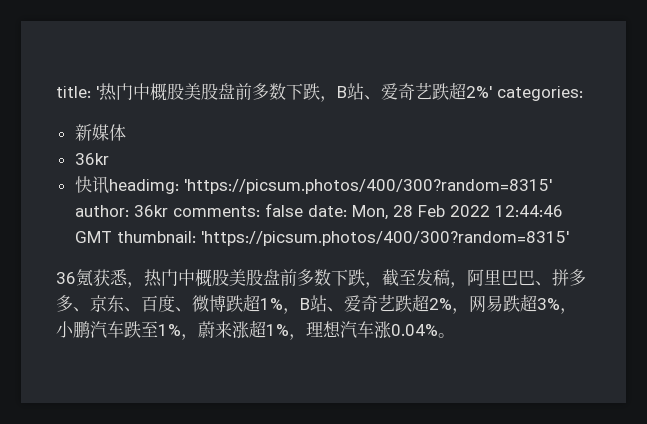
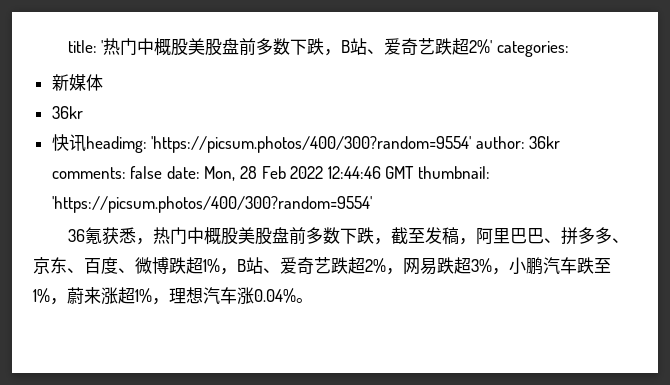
[183,179,552,194] 'https://picsum.photos/400/300?random=8315' -> [151,136,472,153] 'https://picsum.photos/400/300?random=9554'
[200,231,569,246] 'https://picsum.photos/400/300?random=8315' -> [51,196,372,213] 'https://picsum.photos/400/300?random=9554'

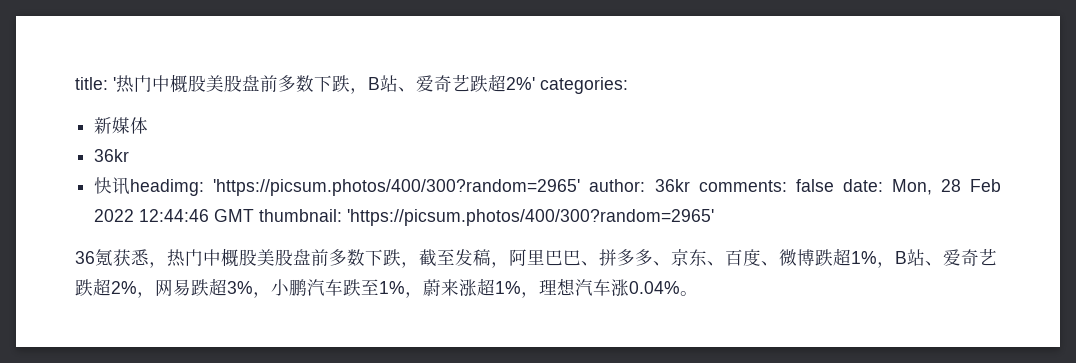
[151,136,472,153] 'https://picsum.photos/400/300?random=9554' -> [213,179,581,196] 'https://picsum.photos/400/300?random=2965'
[51,196,372,213] 'https://picsum.photos/400/300?random=9554' -> [347,209,715,226] 'https://picsum.photos/400/300?random=2965'

